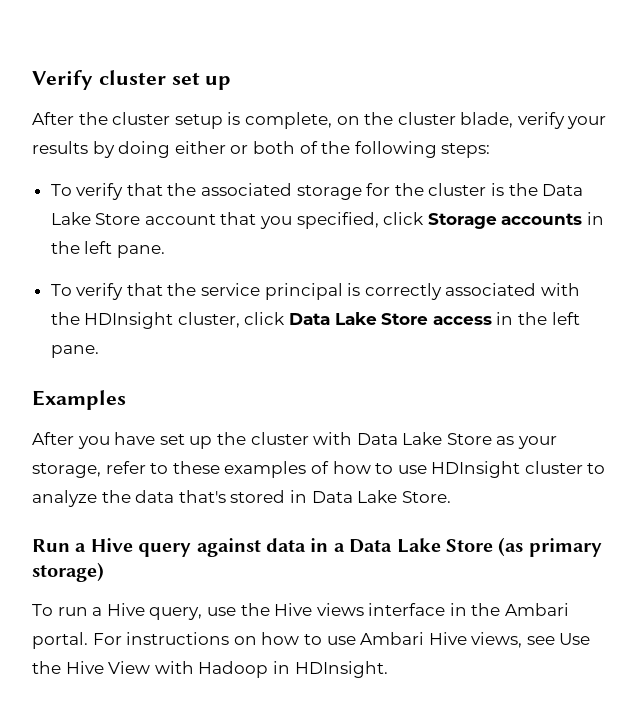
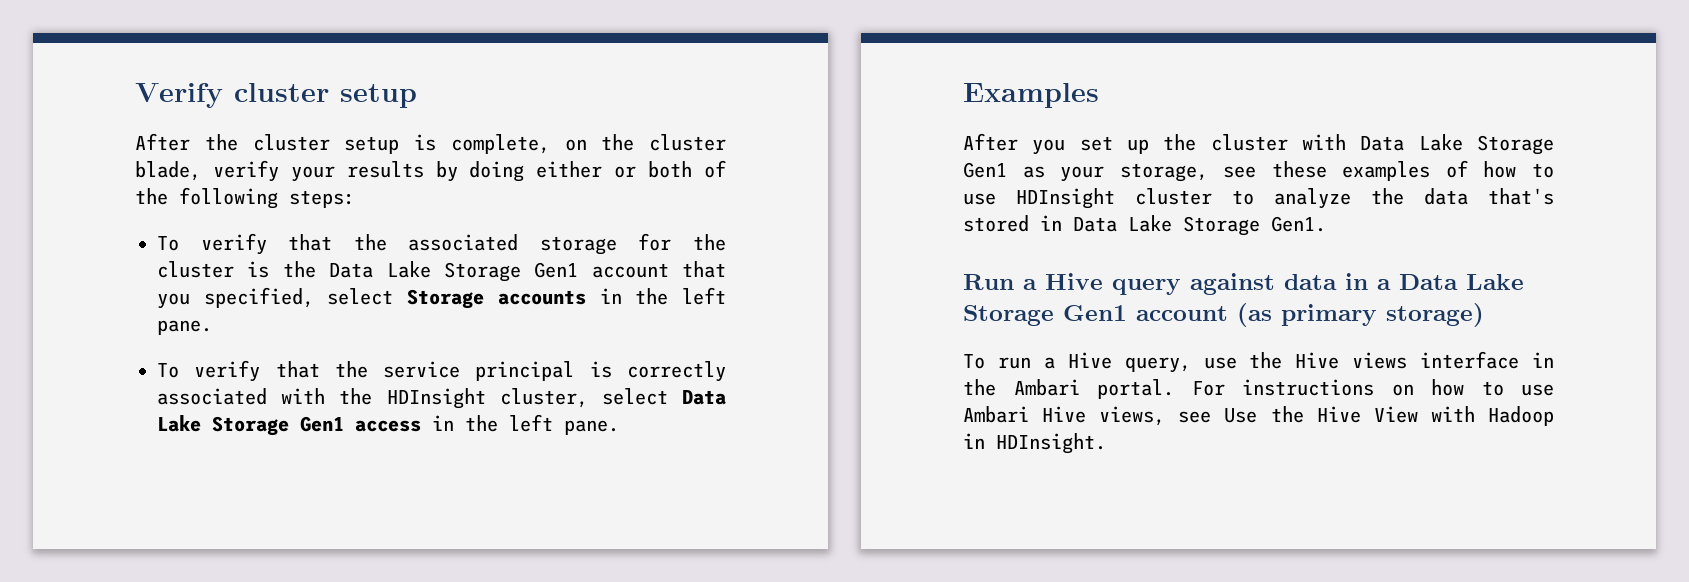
[171,72,232,90] set up -> [340,84,417,108] setup
[95,213,141,225] Store -> [443,262,579,282] Storage Gen1
[383,212,425,225] click -> [327,288,394,305] select
[244,312,429,325] click Data Lake Store -> [601,388,726,405] [157,415,344,436] select Data Lake Storage Gen1
[114,432,156,445] have -> (1066, 147) none
[446,433,492,445] Store -> [1477,135,1554,155] [963,162,1007,178] Storage Gen1
[105,461,169,474] refer to -> [1223,166,1257,178] see
[401,491,451,503] Store. -> [1183,216,1326,236] Storage Gen1.
[445,539,493,552] Store -> [963,305,1228,326] Storage Gen1 account

